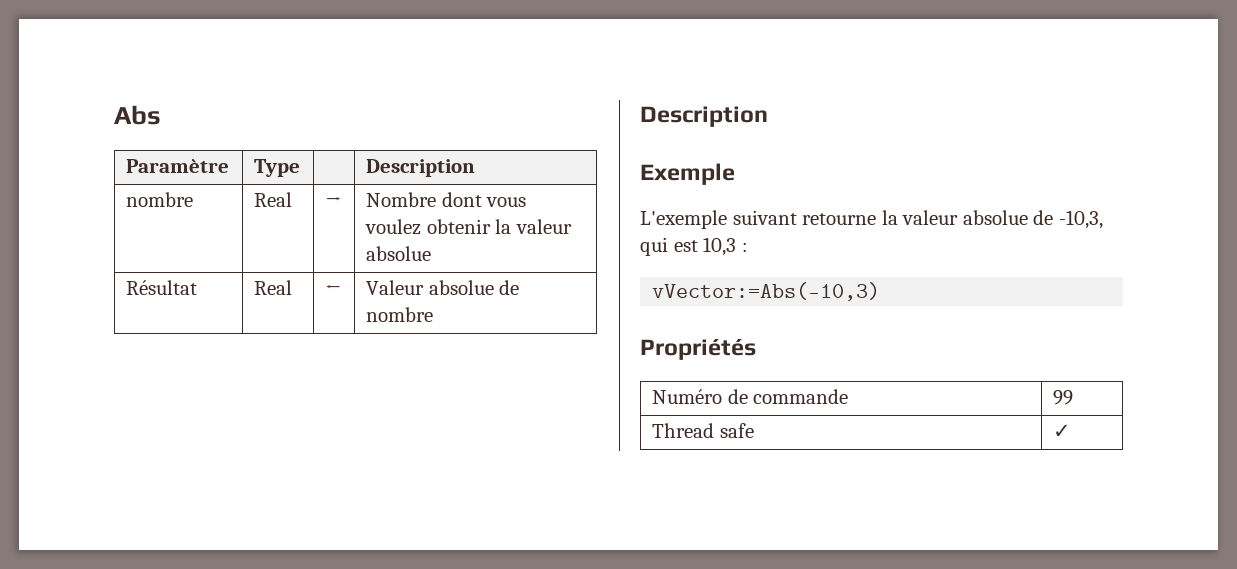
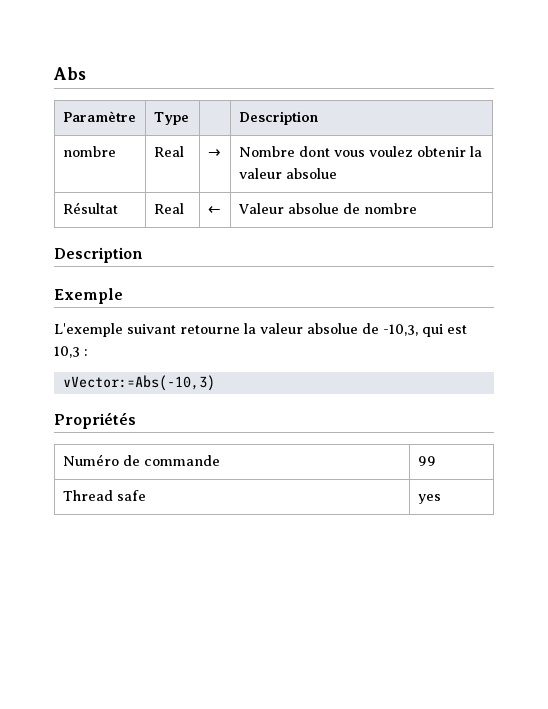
[1053,424,1072,438] ✓ -> [417,494,441,504] yes

